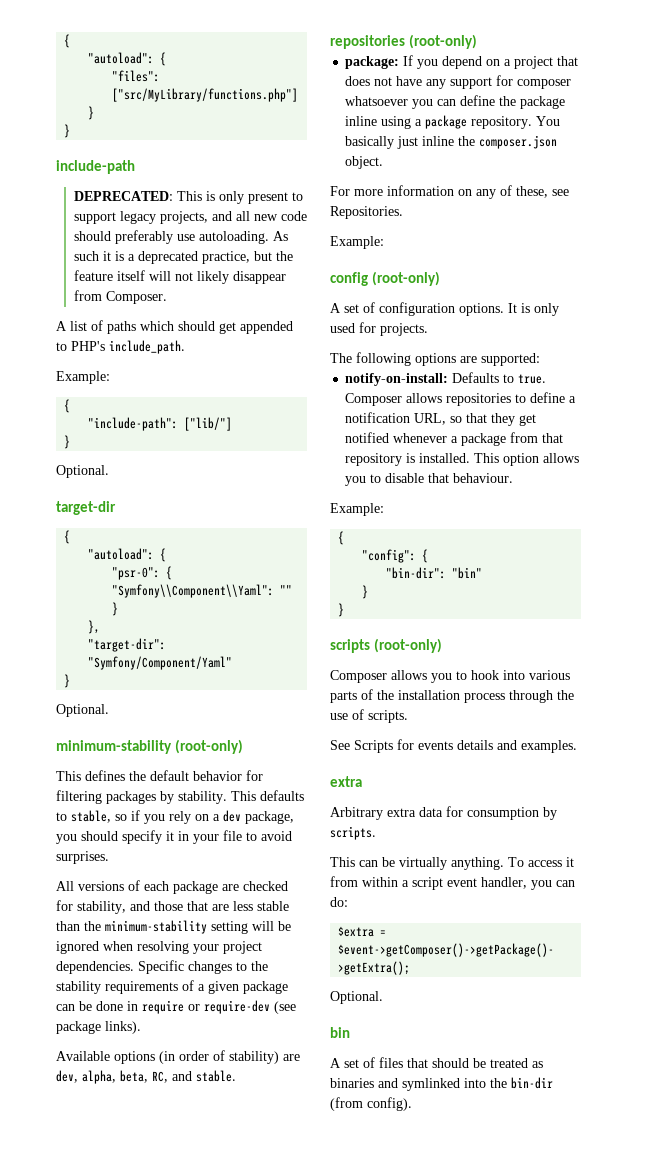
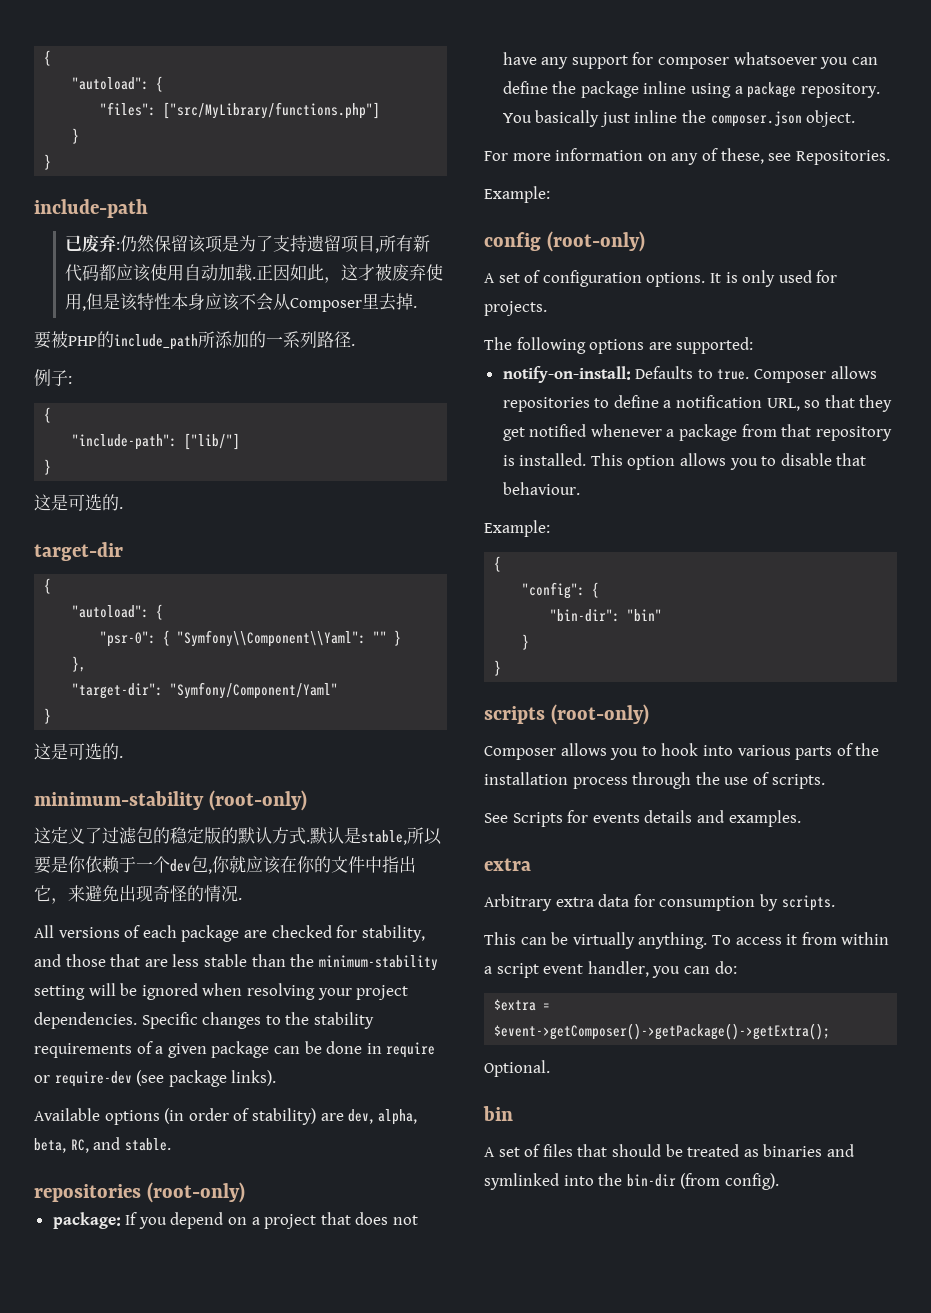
[73,191,303,204] [73,211,307,224] [73,230,288,244] [73,251,293,264] [73,270,286,284] [73,290,167,304] [56,320,293,334] [56,340,185,354] [56,371,110,384] DEPRECATED: This is only present to support legacy projects, and all new code should preferably use autoloading. As such it is a deprecated practice, but the feature itself will not likely disappear from Composer. // A list of paths which should get appended to PHP's include_path. // Example: -> [65,235,431,253] [65,264,444,283] [65,293,418,312] [34,331,355,350] [34,369,72,386] 已废弃:仍然保留该项是为了支持遗留项目,所有新代码都应该使用自动加载.正因如此，这才被废弃使用,但是该特性本身应该不会从Composer里去掉. // 要被PHP的include_path所添加的一系列路径. // 例子:
[56,465,109,478] Optional. -> [34,494,123,511] 这是可选的.
[56,704,109,717] Optional. -> [34,743,123,760] 这是可选的.
[56,770,263,781] [56,790,304,804] [56,810,294,824] [56,830,292,844] [56,851,109,864] This defines the default behavior for filtering packages by stability. This defaults to stable, so if you rely on a dev package, you should specify it in your file to avoid surprises. -> [34,827,442,845] [34,855,416,874] [34,885,242,904] 这定义了过滤包的稳定版的默认方式.默认是stable,所以要是你依赖于一个dev包,你就应该在你的文件中指出它，来避免出现奇怪的情况.

